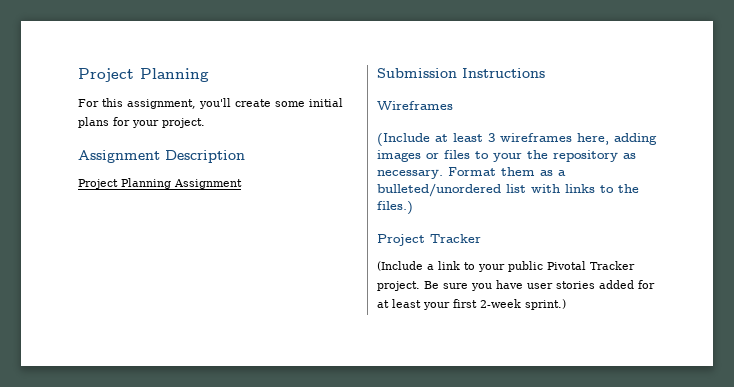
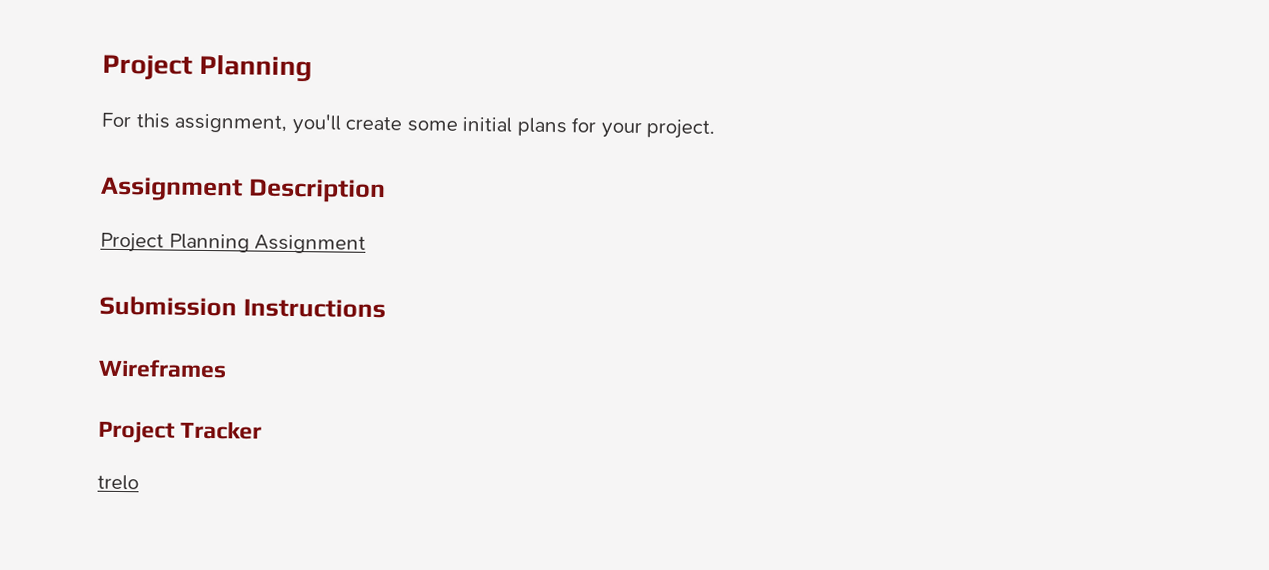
[377,133,657,146] [377,150,636,162] [377,167,566,179] [377,183,639,197] [377,201,413,215] [377,234,481,246] [377,261,635,272] [377,280,655,291] [377,299,566,310] (Include at least 3 wireframes here, adding images or files to your the repository as necessary. Format them as a bulleted/unordered list with links to the files.) // Project Tracker // (Include a link to your public Pivotal Tracker project. Be sure you have user stories added for at least your first 2-week sprint.) -> [98,420,263,444] [97,474,139,491] Project Tracker // trelo

